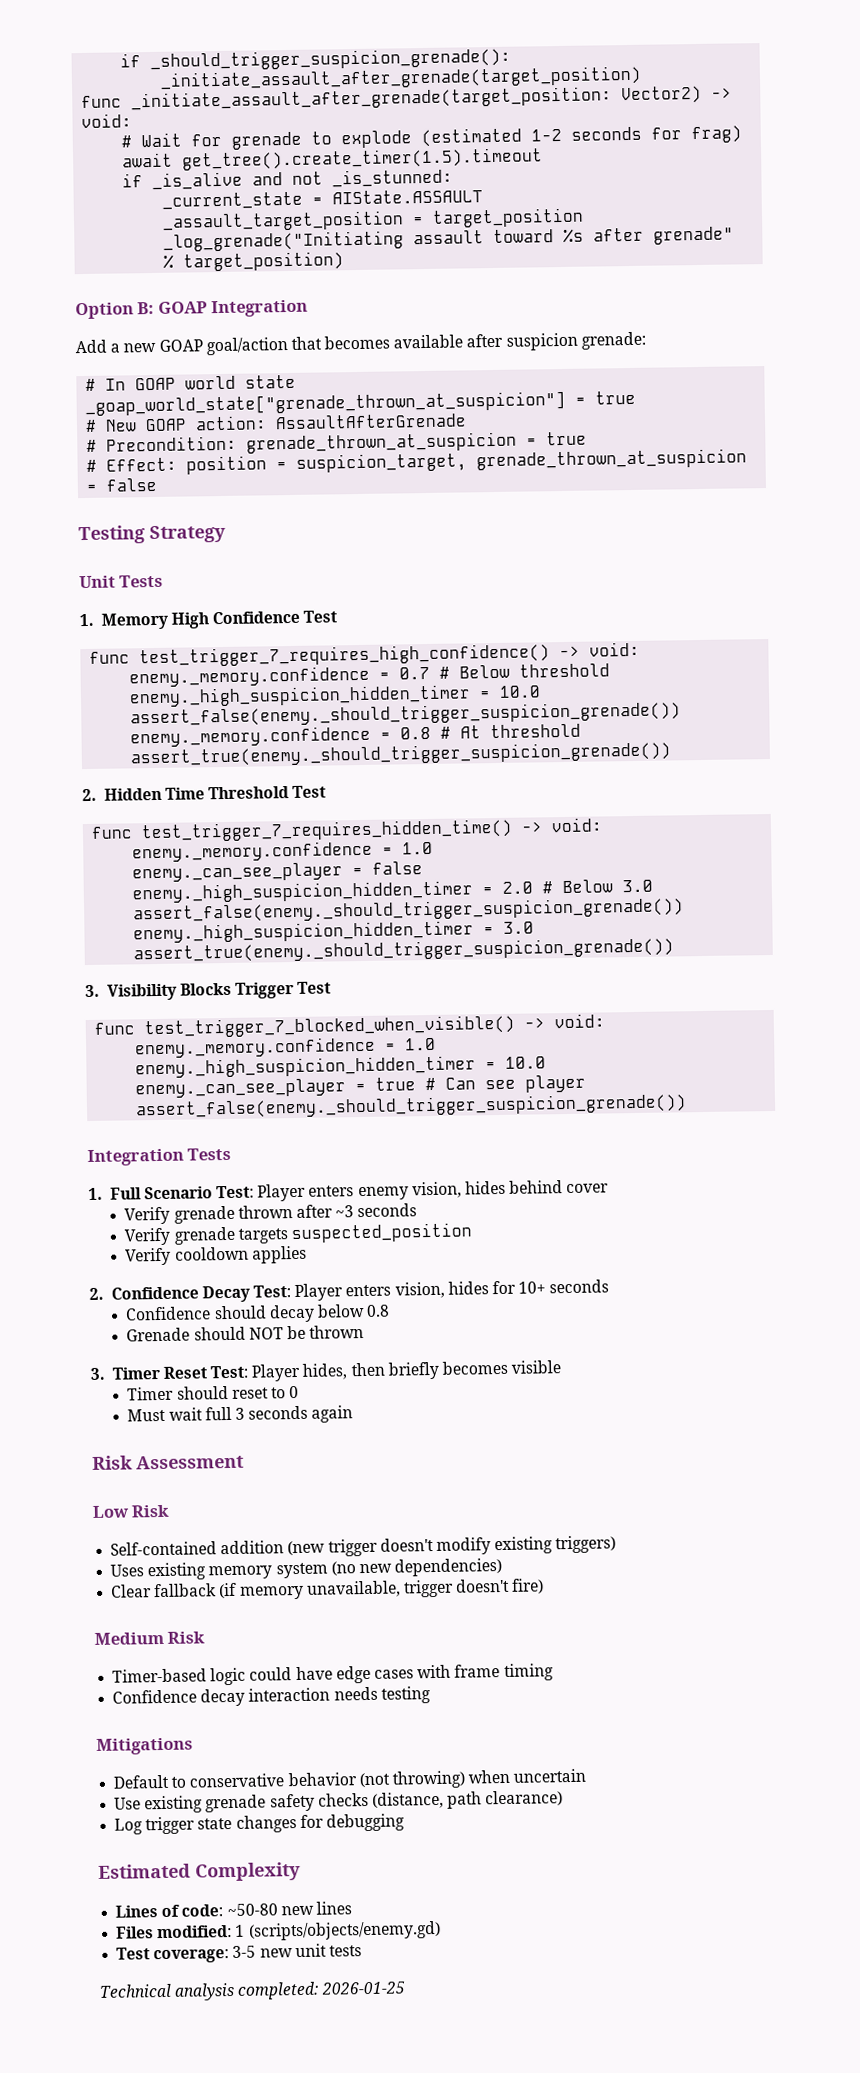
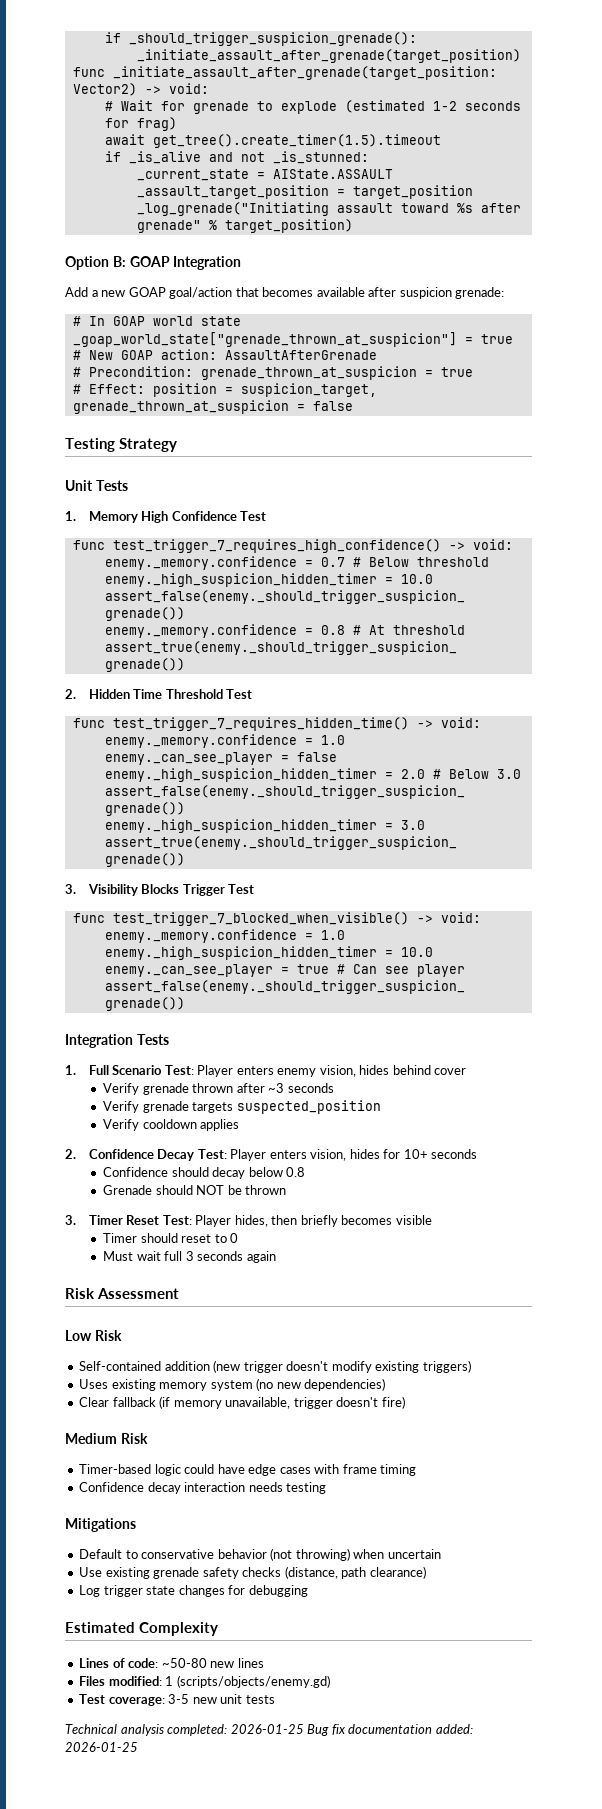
(406, 1988) none -> [307,1724,473,1736] [65,1742,138,1752] Bug fix documentation added: 2026-01-25

